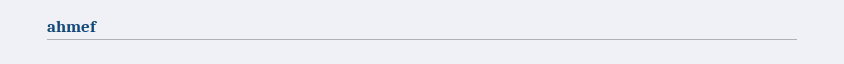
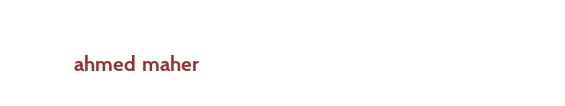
[47,20,98,32] ahmef -> [74,55,200,71] ahmed maher

